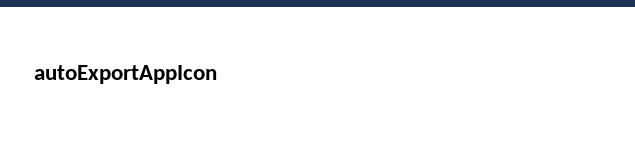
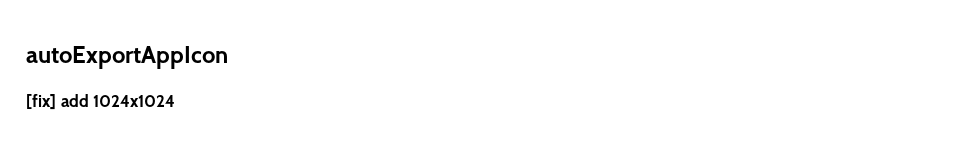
(217, 74) none -> [26,94,176,110] // [fix] add 1024x1024

